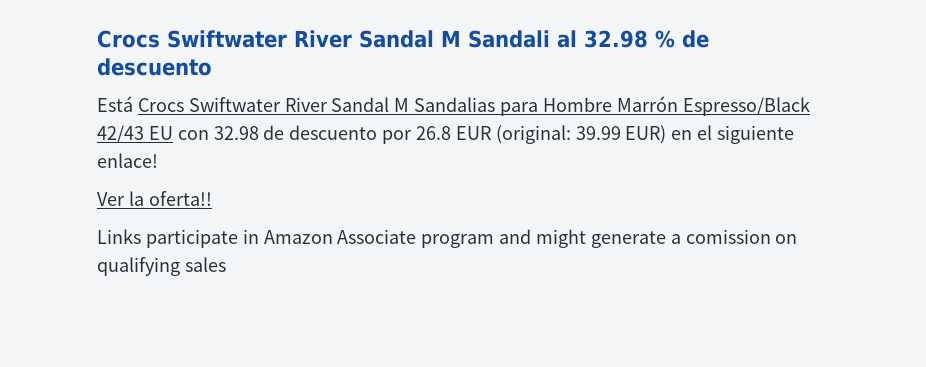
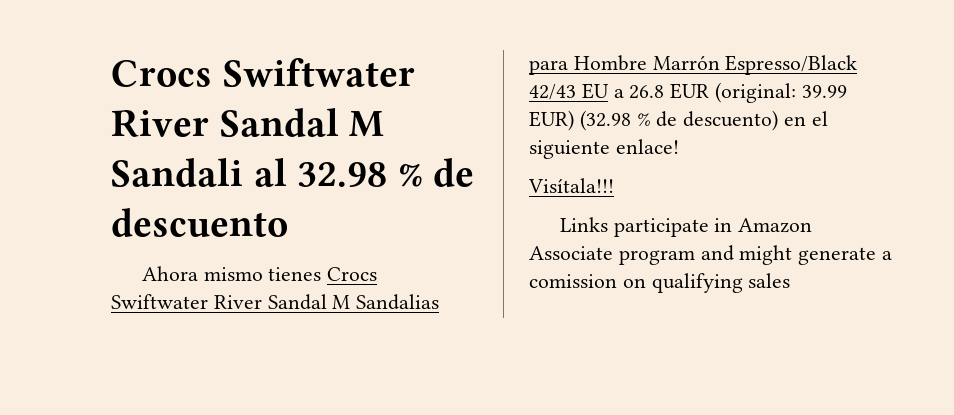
[97,96,133,112] Está -> [141,266,322,281] Ahora mismo tienes
[177,125,413,144] con 32.98 de descuento por -> [613,89,624,98] a
(667, 134) none -> [579,110,779,131] (32.98 % de descuento)
[97,191,212,206] Ver la oferta!! -> [528,178,614,193] Visítala!!!

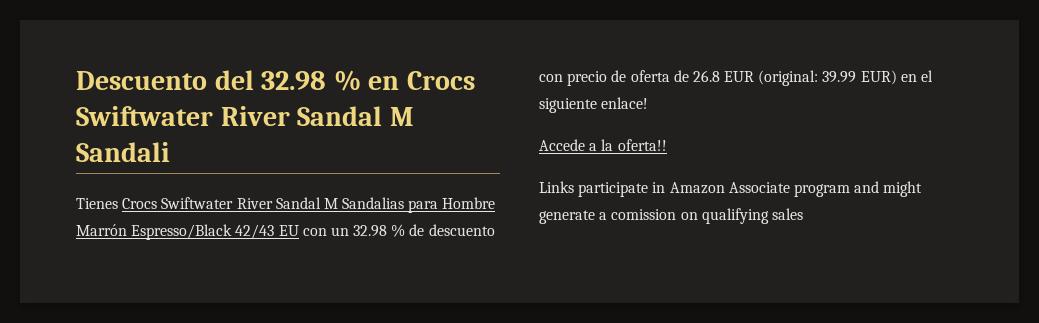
(111, 73) none -> [76,70,400,91] Descuento del 32.98 % en
[253,158,475,187] [111,208,288,237] [141,266,322,281] al 32.98 % de descuento // Ahora mismo tienes -> [76,198,118,209] // Tienes
[613,89,624,98] a -> [302,224,495,237] [539,70,689,86] con un 32.98 % de descuento con precio de oferta de
[579,110,779,131] (32.98 % de descuento) -> (897, 77) none
[528,178,614,193] Visítala!!! -> [539,139,667,151] Accede a la oferta!!

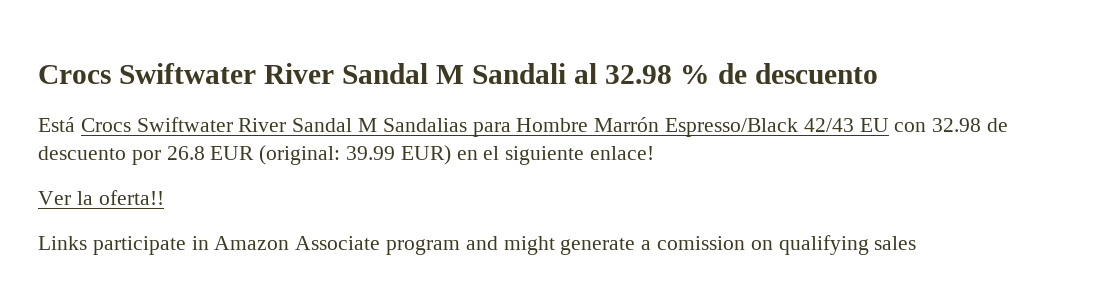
[76,70,400,91] Descuento del 32.98 % en -> (38, 74) none
[76,198,118,209] // Tienes -> [573,63,878,84] [38,117,75,132] al 32.98 % de descuento // Está
[330,224,495,237] [539,70,689,86] un 32.98 % de descuento con precio de oferta de -> [932,118,1009,132] [38,146,161,165] 32.98 de descuento por
[539,139,598,151] Accede a -> [38,191,71,205] Ver

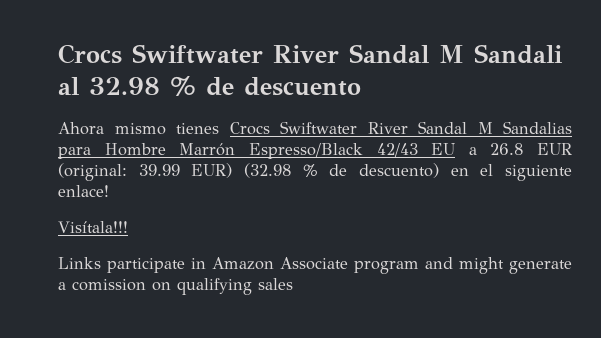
[38,117,75,132] Está -> [58,122,219,135] Ahora mismo tienes
[894,118,1009,132] [38,146,161,165] con 32.98 de descuento por -> [468,147,477,155] a
(451, 155) none -> [244,163,439,178] (32.98 % de descuento)
[38,190,164,205] Ver la oferta!! -> [58,221,128,233] Visítala!!!

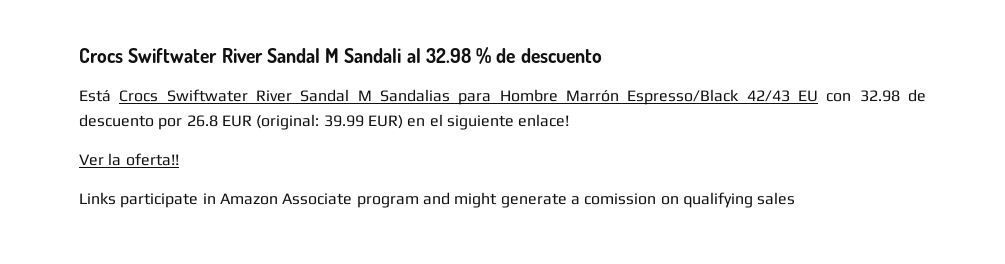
[58,122,219,135] Ahora mismo tienes -> [79,90,111,102] Está
[468,147,477,155] a -> [826,89,927,102] [79,114,183,130] con 32.98 de descuento por
[244,163,439,178] (32.98 % de descuento) -> (403, 122) none
[58,221,128,233] Visítala!!! -> [79,153,179,166] Ver la oferta!!

